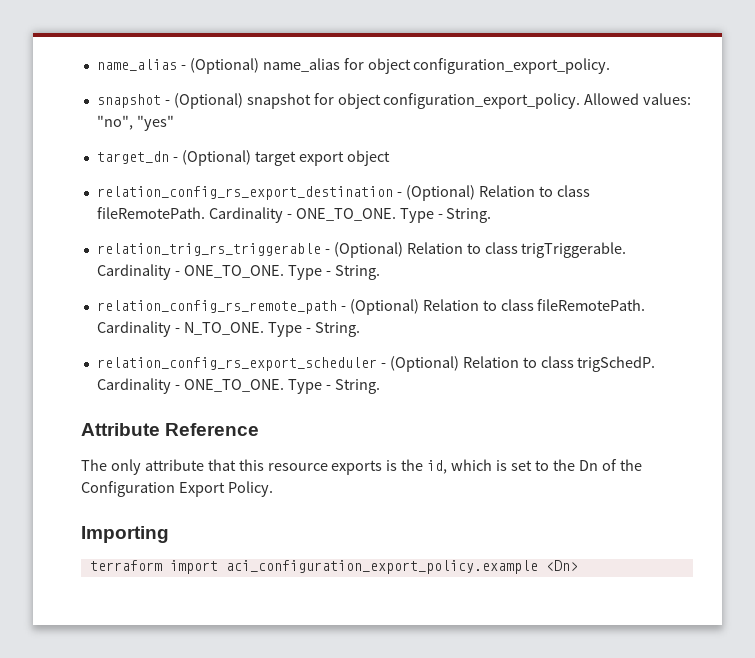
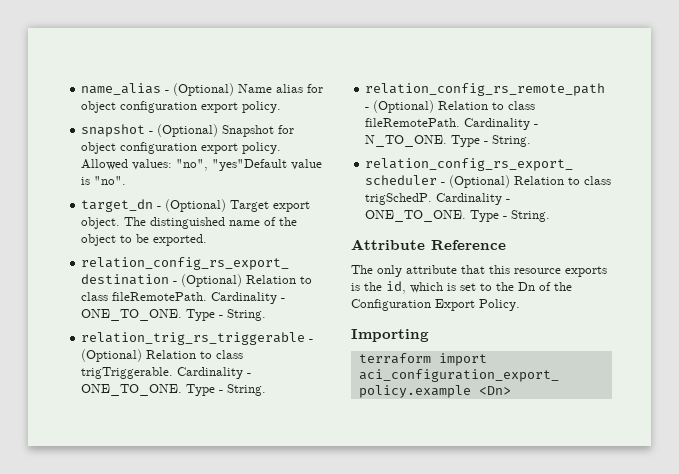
[262,58,611,74] name_alias for object configuration_export_policy. -> [238,84,324,93] [81,101,282,113] Name alias for object configuration export policy.
[246,93,692,109] [96,115,174,131] [96,150,390,166] snapshot for object configuration_export_policy. Allowed values: "no", "yes" // target_dn - (Optional) target export object -> [222,125,295,137] [81,142,282,154] [81,159,323,171] [81,176,127,185] [81,199,311,212] [81,217,298,229] [81,234,208,246] Snapshot for object configuration export policy. Allowed values: "no", "yes"Default value is "no". // target_dn - (Optional) Target export object. The distinguished name of the object to be exported.

